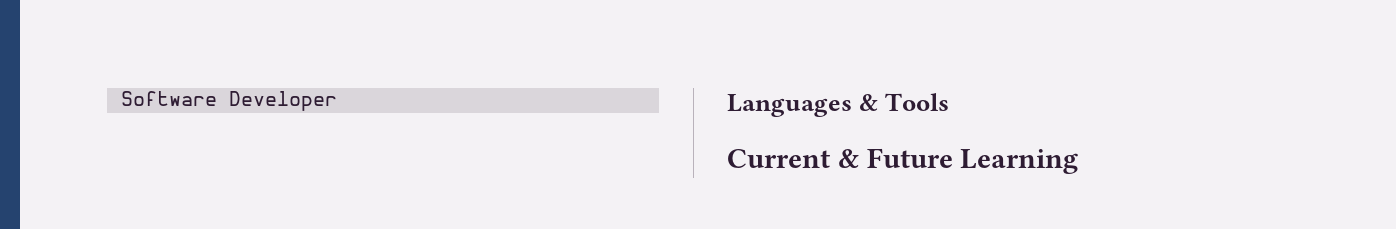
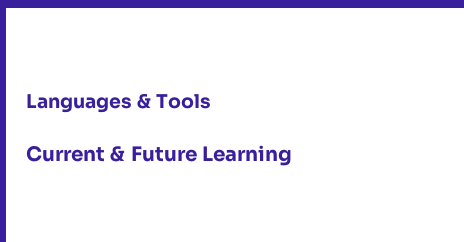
[120,91,337,111] Software Developer // -> (26, 103) none

